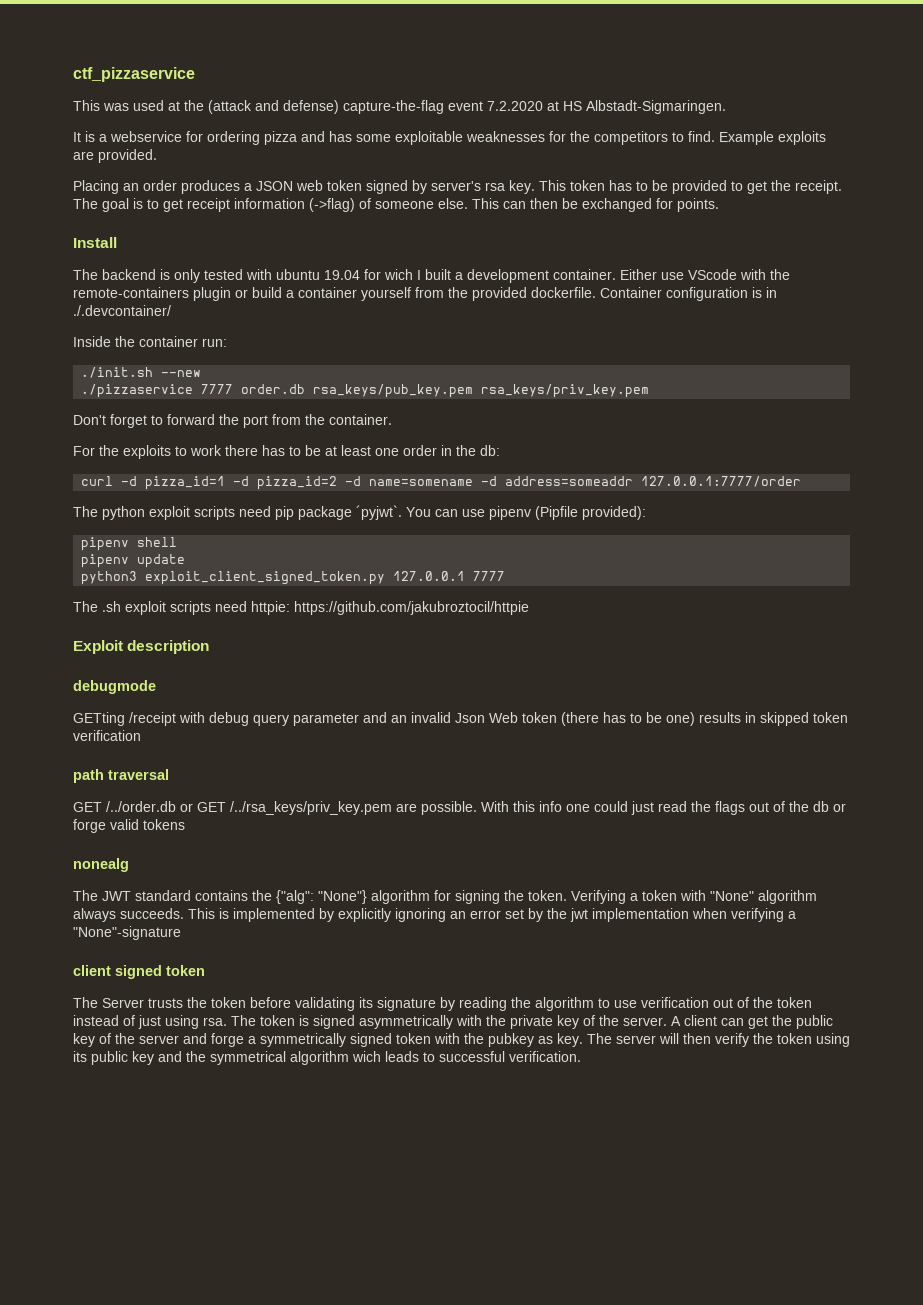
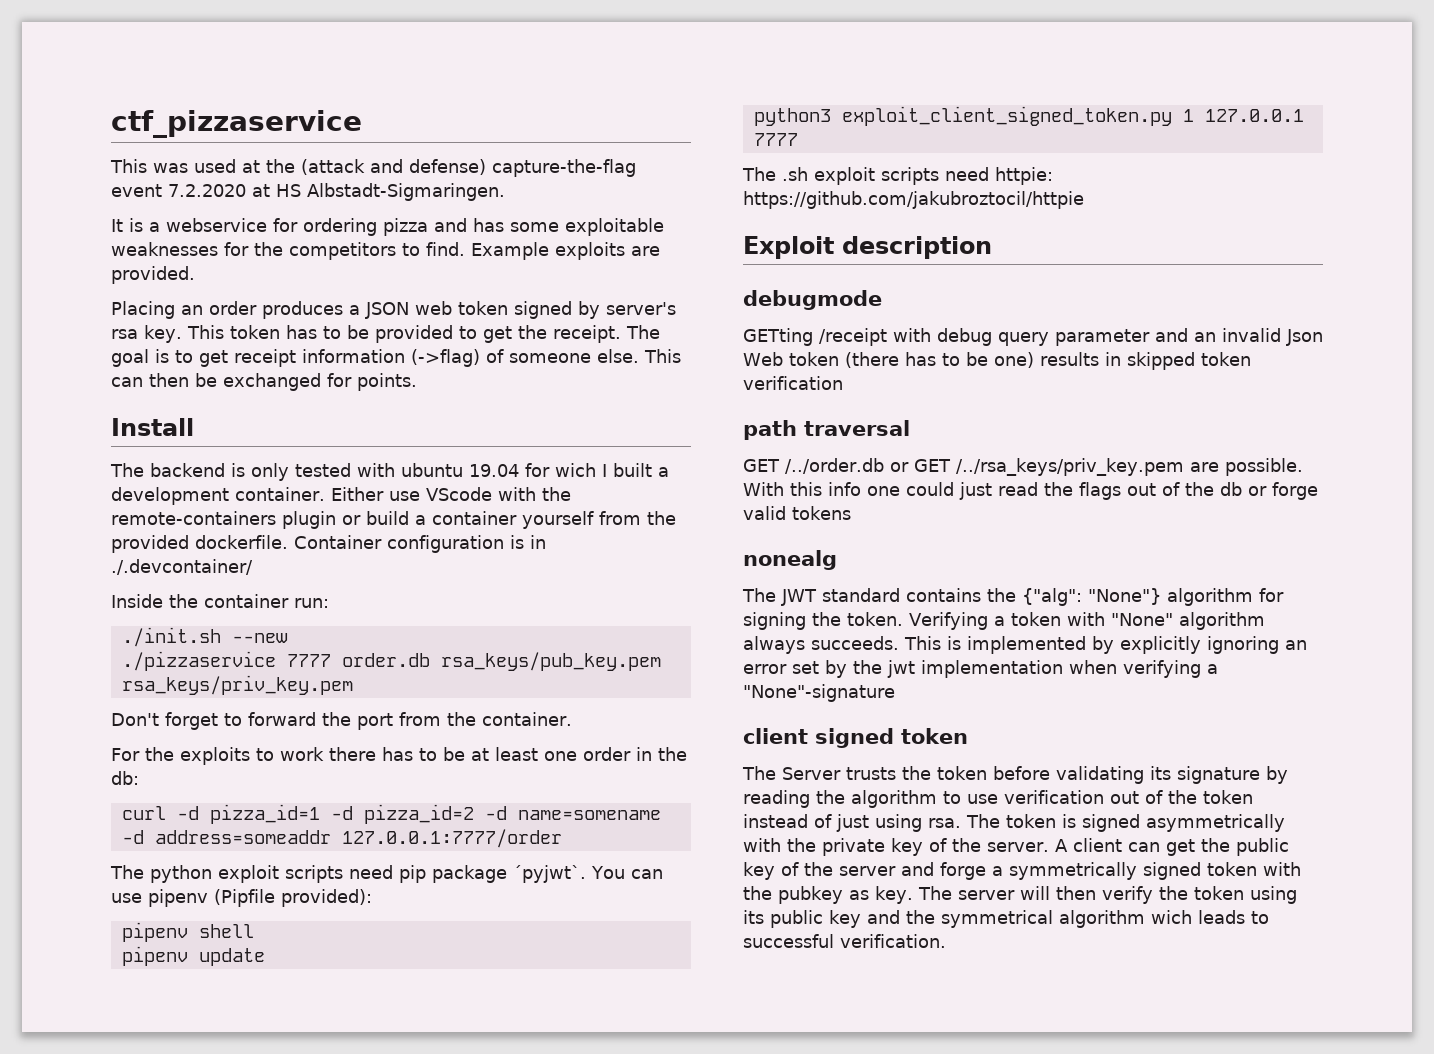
(386, 578) none -> [1182,109,1194,122] 1

